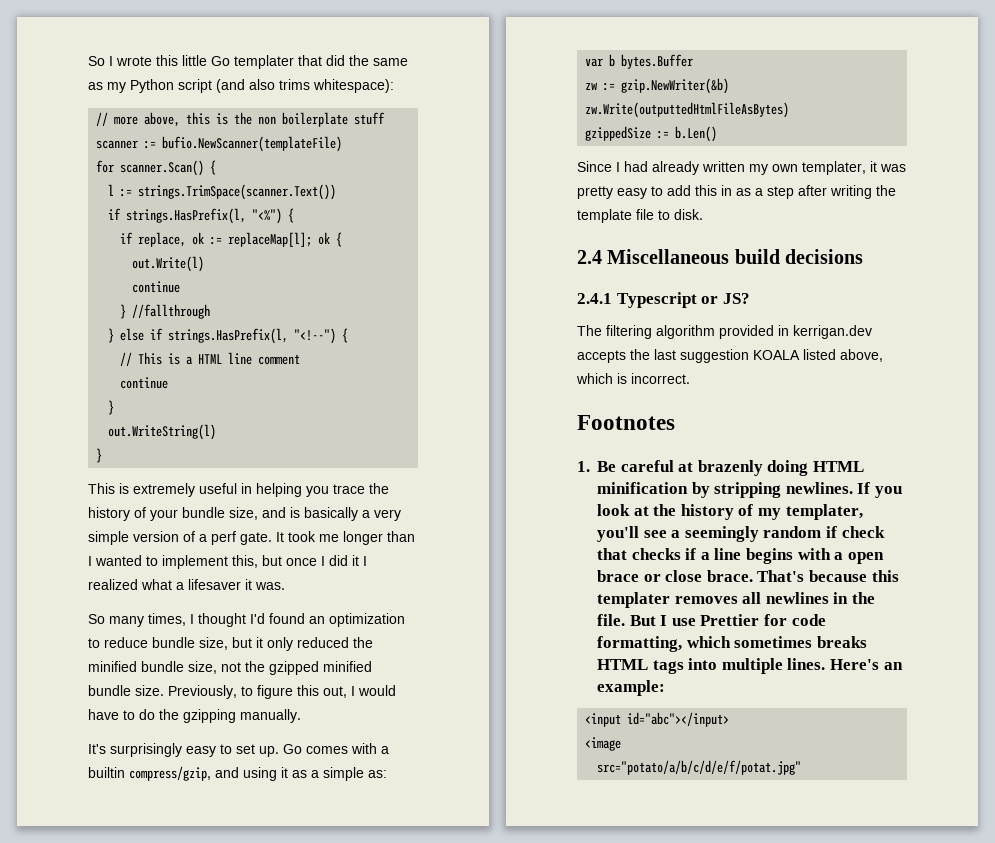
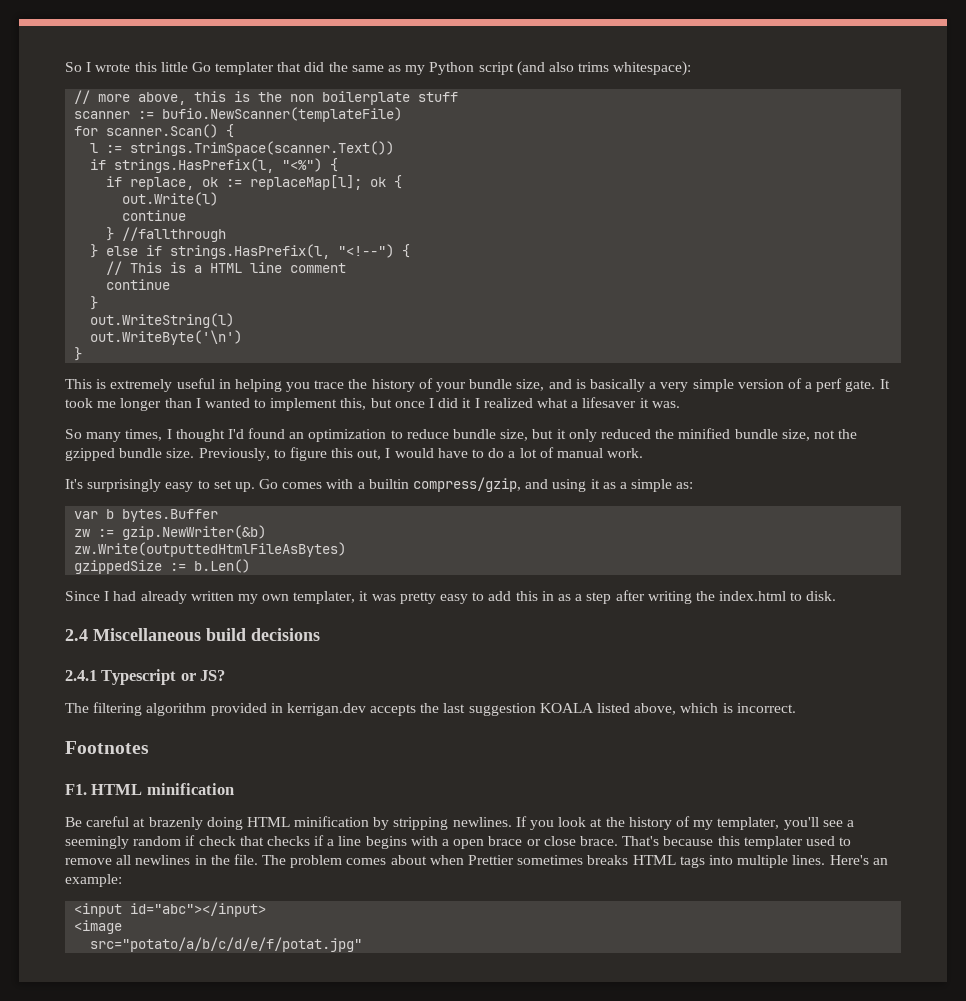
(217, 432) none -> [90,330,243,345] // out.WriteByte('\n')
[323,661,372,672] minified -> (115, 454) none
[159,709,301,723] the gzipping manually. -> [508,447,644,458] a lot of manual work.
[577,209,654,223] template file -> [719,591,787,601] index.html
[577,461,590,472] 1. -> [65,783,234,795] F1. HTML minification //
[674,596,738,604] removes -> [805,836,852,846] [65,858,112,865] used to remove
[629,614,826,626] [597,636,731,652] But I use Prettier for code formatting, which -> [262,855,515,868] The problem comes about when Prettier

